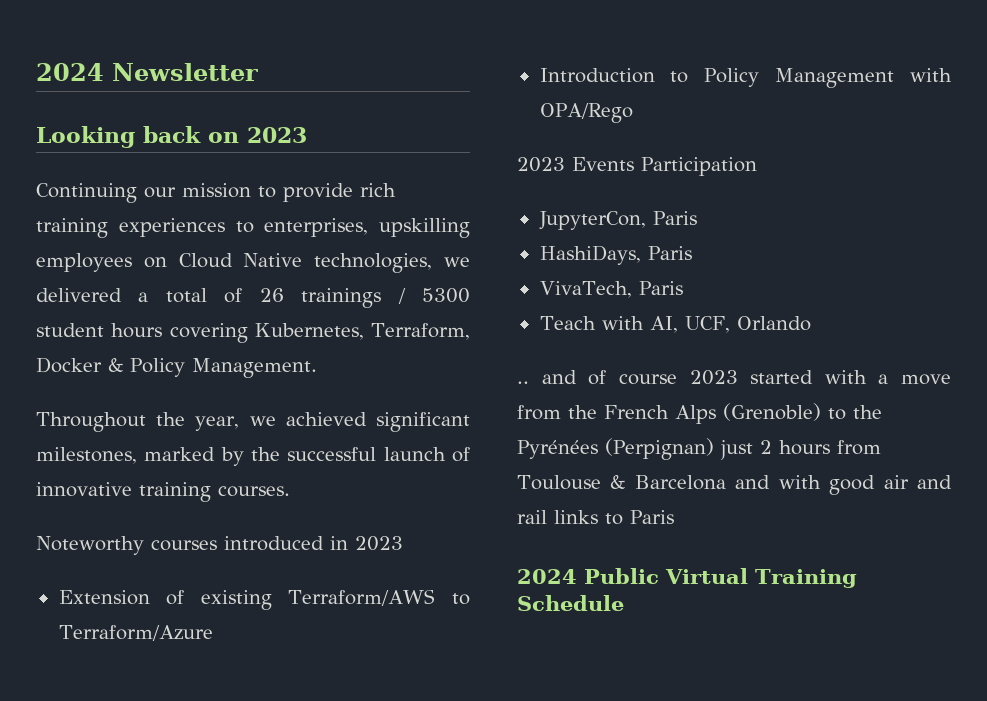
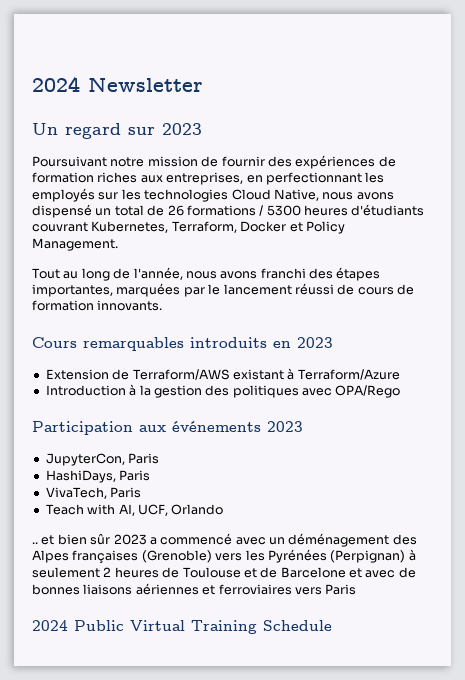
[36,126,307,148] [36,183,396,203] [36,218,470,238] [36,253,471,273] [36,288,471,308] [36,323,248,343] Looking back on 2023 // Continuing our mission to provide rich training experiences to enterprises, upskilling employees on Cloud Native technologies, we delivered a total of 26 trainings / 5300 student hours covering -> [32,123,202,139] [32,155,396,169] [32,172,385,185] [32,188,394,202] [32,204,425,218] [32,222,88,232] Un regard sur 2023 // Poursuivant notre mission de fournir des expériences de formation riches aux entreprises, en perfectionnant les employés sur les technologies Cloud Native, nous avons dispensé un total de 26 formations / 5300 heures d'étudiants couvrant
[108,357,123,372] & -> [289,222,303,232] et
[36,412,470,432] [36,447,470,466] [36,482,290,502] [36,536,403,555] [58,589,470,610] [58,625,213,641] [539,68,952,88] [539,103,633,123] [517,157,757,176] Throughout the year, we achieved significant milestones, marked by the successful launch of innovative training courses. // Noteworthy courses introduced in 2023 // Extension of existing Terraform/AWS to Terraform/Azure // Introduction to Policy Management with OPA/Rego // 2023 Events Participation -> [32,267,381,281] [32,283,414,297] [32,300,163,311] [32,337,333,351] [45,368,400,380] [45,384,401,398] [32,421,303,435] Tout au long de l'année, nous avons franchi des étapes importantes, marquées par le lancement réussi de cours de formation innovants. // Cours remarquables introduits en 2023 // Extension de Terraform/AWS existant à Terraform/Azure // Introduction à la gestion des politiques avec OPA/Rego // Participation aux événements 2023
[541,370,951,385] [517,403,882,424] [517,438,881,460] [517,474,952,495] [517,510,623,525] and of course 2023 started with a move from the French Alps (Grenoble) to the Pyrénées (Perpignan) just 2 hours from Toulouse & Barcelona and with good air and rail links to -> [41,533,417,547] [32,549,416,564] [32,567,416,578] [32,583,322,595] et bien sûr 2023 a commencé avec un déménagement des Alpes françaises (Grenoble) vers les Pyrénées (Perpignan) à seulement 2 heures de Toulouse et de Barcelone et avec de bonnes liaisons aériennes et ferroviaires vers

